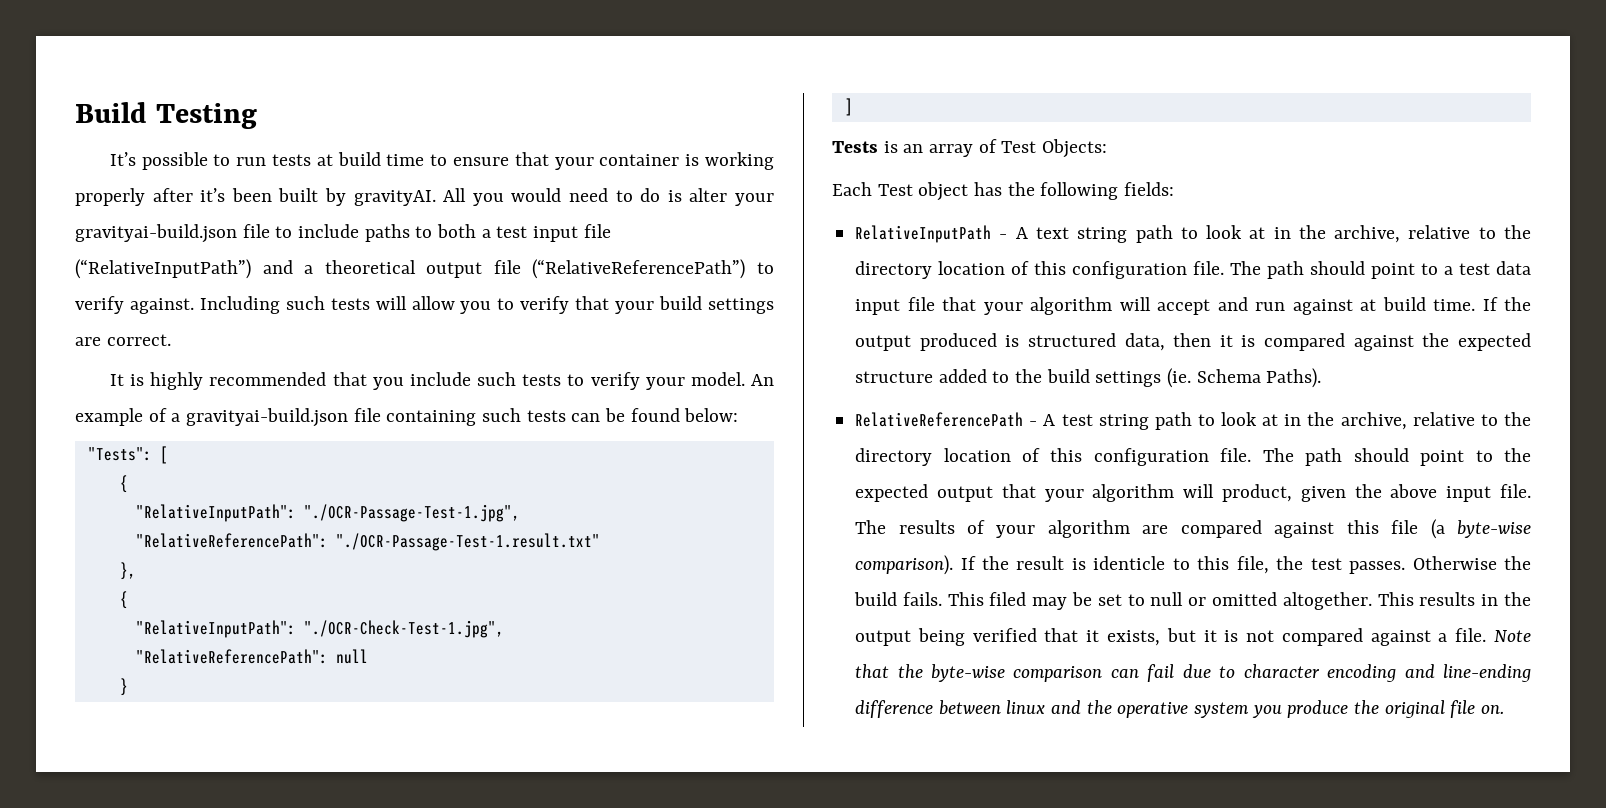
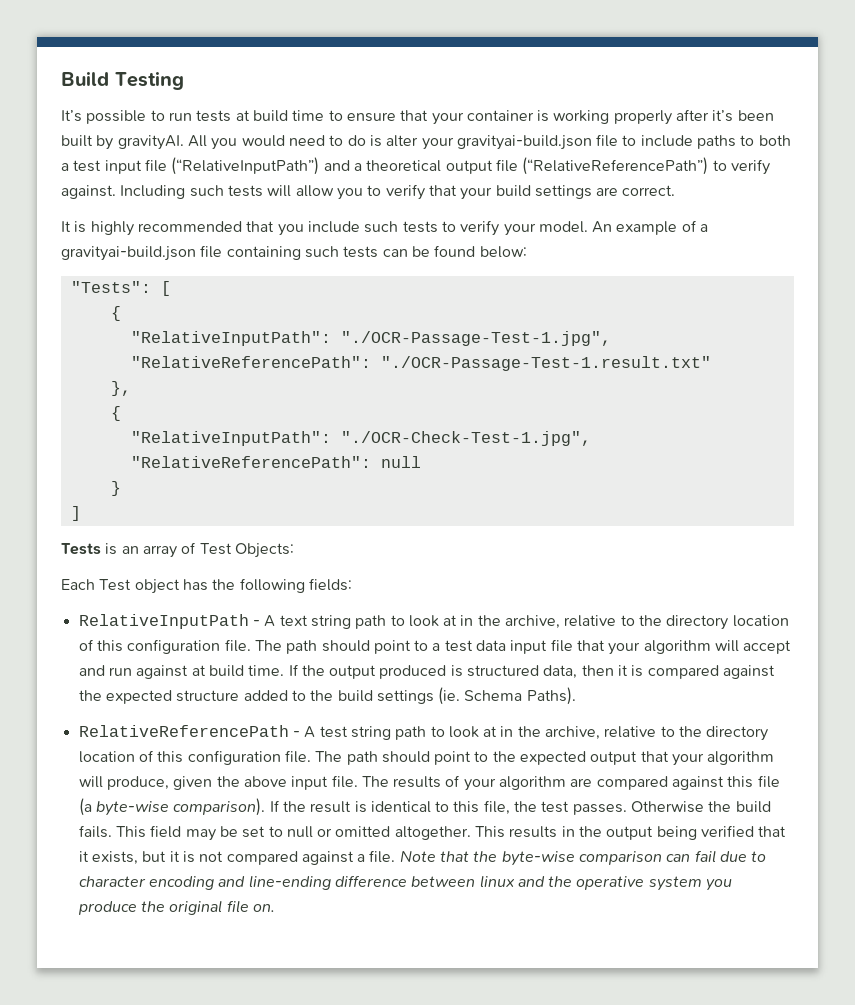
[1221,484,1292,502] product, -> [106,776,169,790] produce,
[1093,556,1166,570] identicle -> [370,801,431,813] identical
[989,592,1027,606] filed -> [150,825,182,838] field

